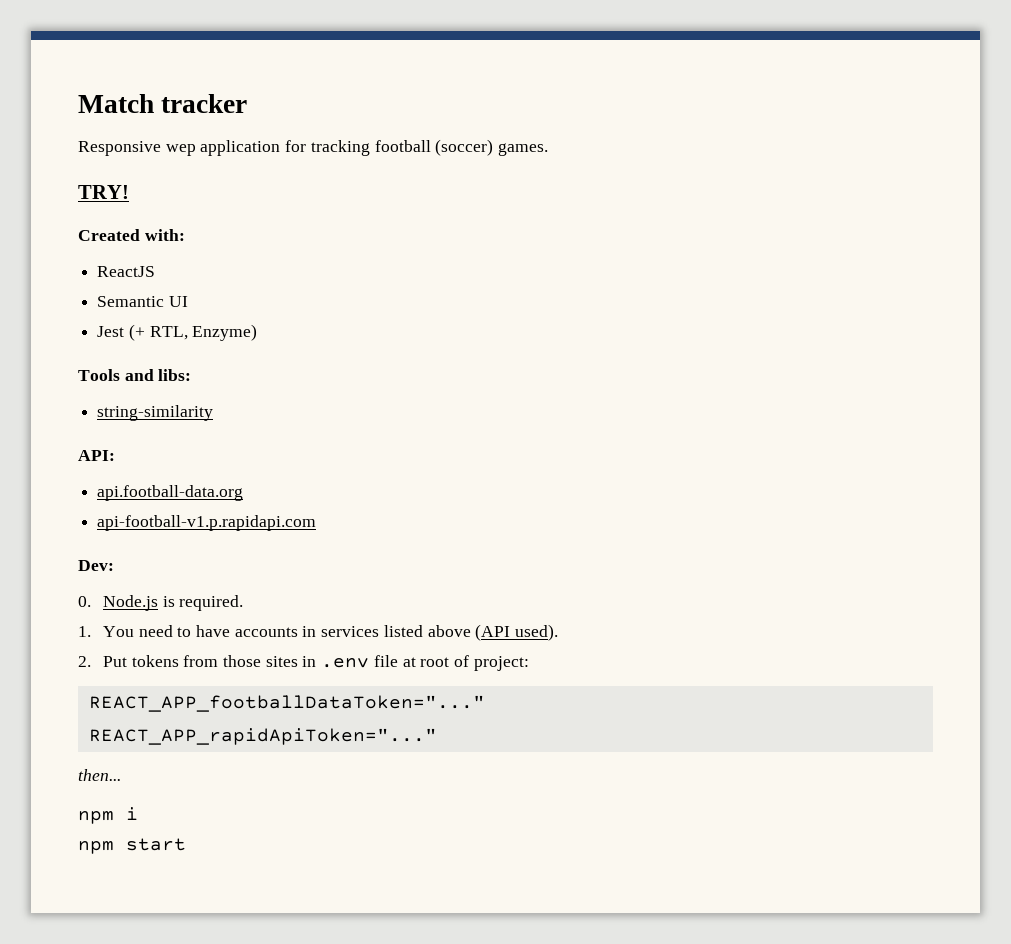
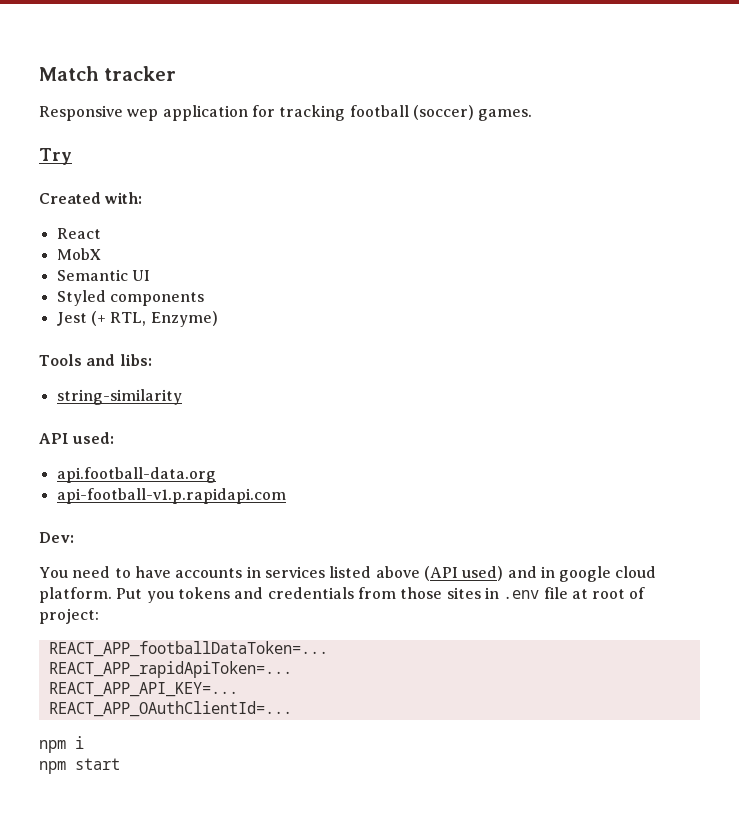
[78,185,129,199] TRY! -> [39,148,72,165] Try
[97,266,156,277] ReactJS -> [56,228,101,239] [56,248,101,260] React // MobX
(188, 301) none -> [56,290,204,306] // Styled components
[78,450,115,461] API: -> [39,432,115,444] API used:
[78,595,244,611] [78,626,91,637] 0. Node.js is required. // 1. -> (74, 537) none
[515,624,559,641] [78,655,179,667] used). // 2. Put tokens -> [462,566,657,582] [39,587,354,603] used) and in google cloud platform. Put you tokens and credentials
[88,695,485,712] [88,728,437,745] [78,769,121,781] REACT_APP_footballDataToken="..." // REACT_APP_rapidApiToken="..." // then... -> [48,641,328,657] [48,661,292,678] [48,682,238,697] [48,701,292,717] REACT_APP_footballDataToken=... // REACT_APP_rapidApiToken=... // REACT_APP_API_KEY=... // REACT_APP_OAuthClientId=...

